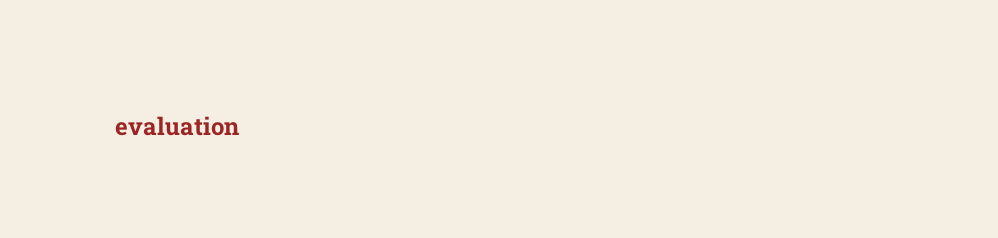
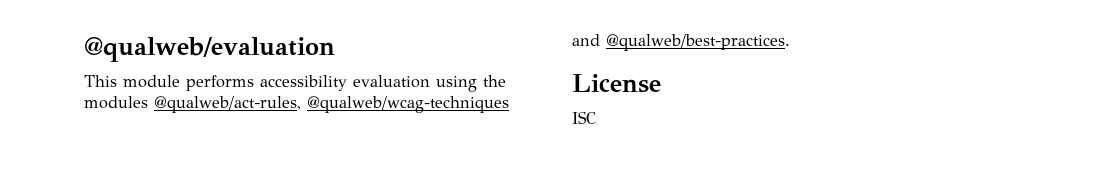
[115,116,239,136] evaluation -> [84,37,335,62] [84,75,506,92] [84,96,509,113] [572,34,790,51] [572,74,661,93] [572,111,596,124] @qualweb/evaluation // This module performs accessibility evaluation using the modules @qualweb/act-rules, @qualweb/wcag-techniques and @qualweb/best-practices. // License // ISC

